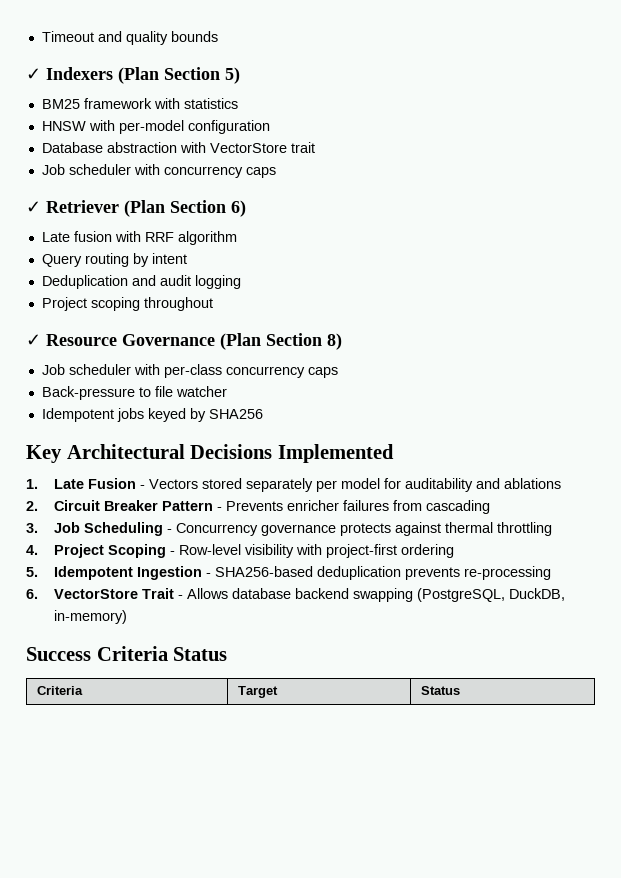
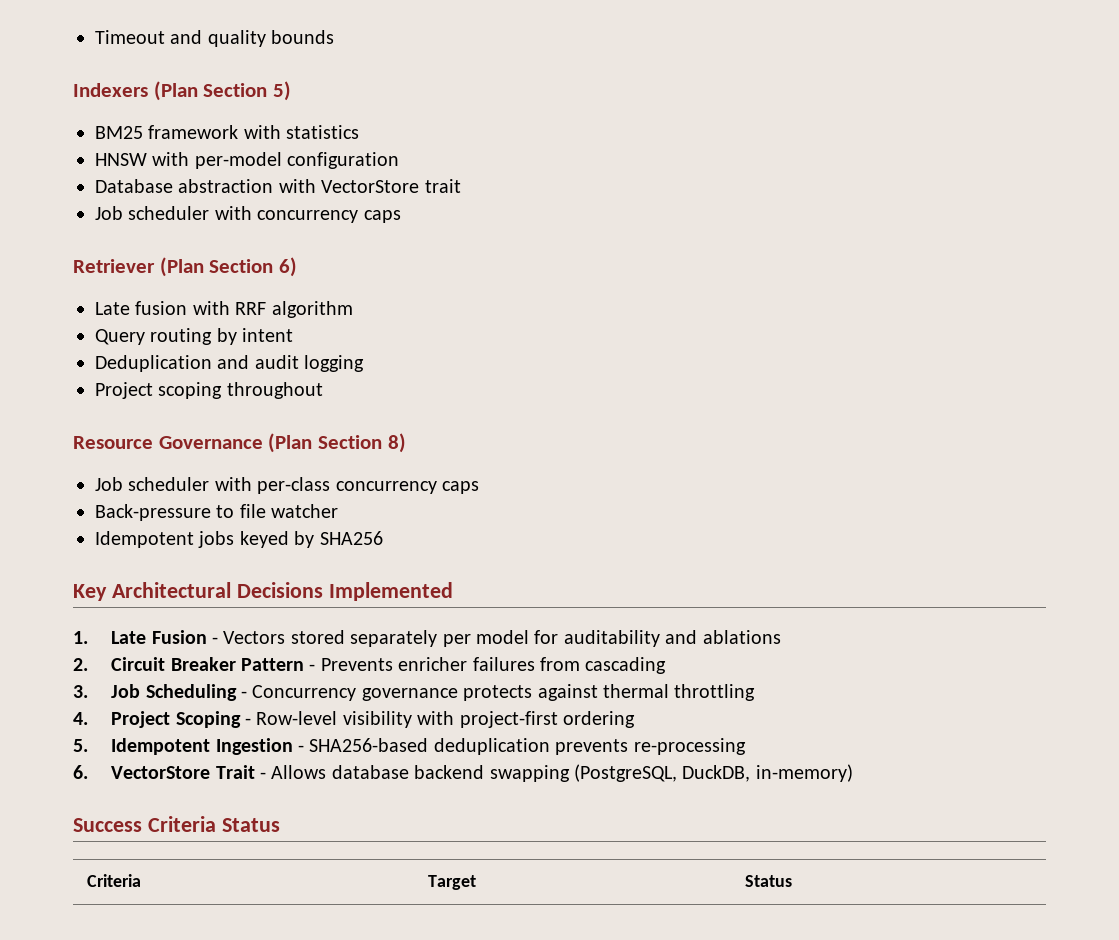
[26,68,41,80] ✓ -> (335, 37) none
[26,201,41,213] ✓ -> (401, 216) none
[26,334,41,346] ✓ -> (323, 390) none

